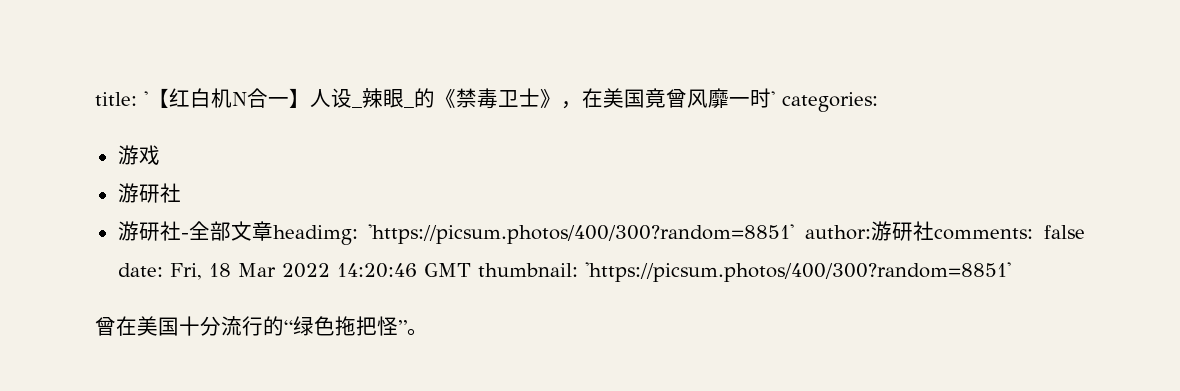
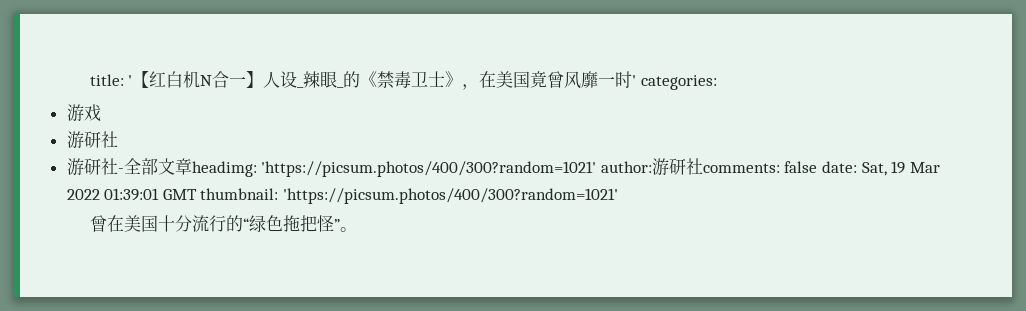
[368,224,795,244] 'https://picsum.photos/400/300?random=8851' -> [261,161,597,177] 'https://picsum.photos/400/300?random=1021'
[169,263,231,280] Fri, 18 -> [861,161,906,176] Sat, 19
[336,263,417,278] 14:20:46 -> [104,188,160,201] 01:39:01
[584,262,1011,282] 'https://picsum.photos/400/300?random=8851' -> [283,188,619,204] 'https://picsum.photos/400/300?random=1021'

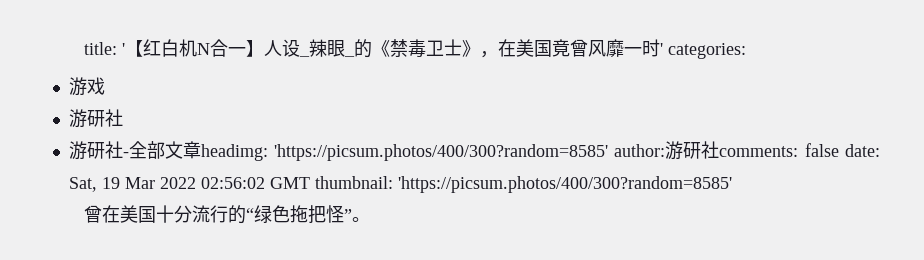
[261,161,597,177] 'https://picsum.photos/400/300?random=1021' -> [274,144,609,161] 'https://picsum.photos/400/300?random=8585'
[104,188,160,201] 01:39:01 -> [200,177,265,189] 02:56:02
[283,188,619,204] 'https://picsum.photos/400/300?random=1021' -> [397,176,732,193] 'https://picsum.photos/400/300?random=8585'

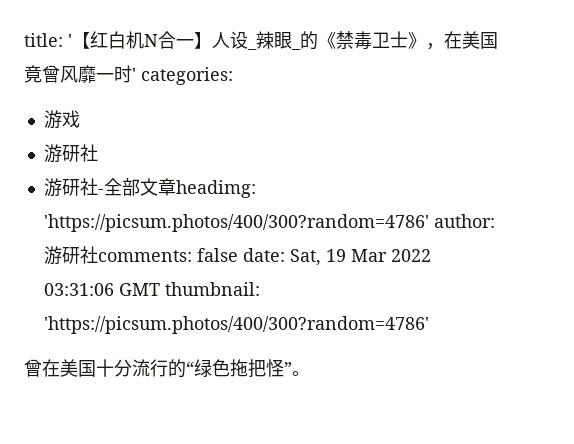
[274,144,609,161] 'https://picsum.photos/400/300?random=8585' -> [43,214,429,232] 'https://picsum.photos/400/300?random=4786'
[200,177,265,189] 02:56:02 -> [43,283,114,296] 03:31:06
[397,176,732,193] 'https://picsum.photos/400/300?random=8585' -> [43,316,429,334] 'https://picsum.photos/400/300?random=4786'

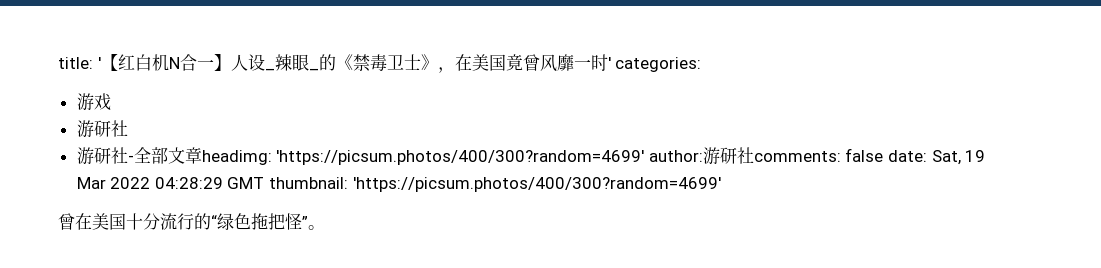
[43,214,429,232] 'https://picsum.photos/400/300?random=4786' -> [276,150,645,165] 'https://picsum.photos/400/300?random=4699'
[43,283,114,296] 03:31:06 -> [154,177,223,189] 04:28:29
[43,316,429,334] 'https://picsum.photos/400/300?random=4786' -> [352,177,721,192] 'https://picsum.photos/400/300?random=4699'

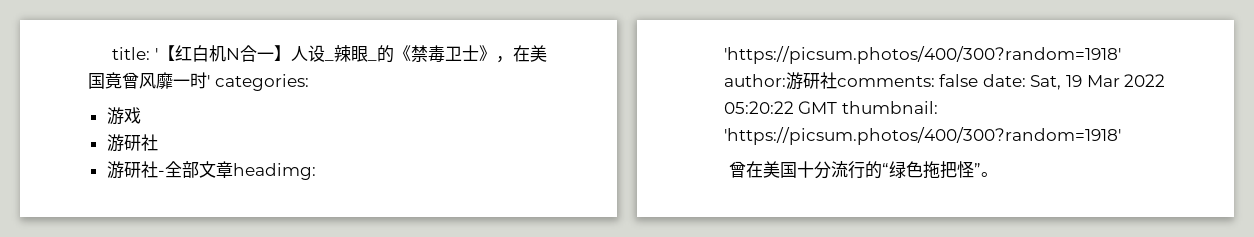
[276,150,645,165] 'https://picsum.photos/400/300?random=4699' -> [723,46,1121,64] 'https://picsum.photos/400/300?random=1918'
[154,177,223,189] 04:28:29 -> [723,101,794,114] 05:20:22
[352,177,721,192] 'https://picsum.photos/400/300?random=4699' -> [723,127,1121,145] 'https://picsum.photos/400/300?random=1918'

